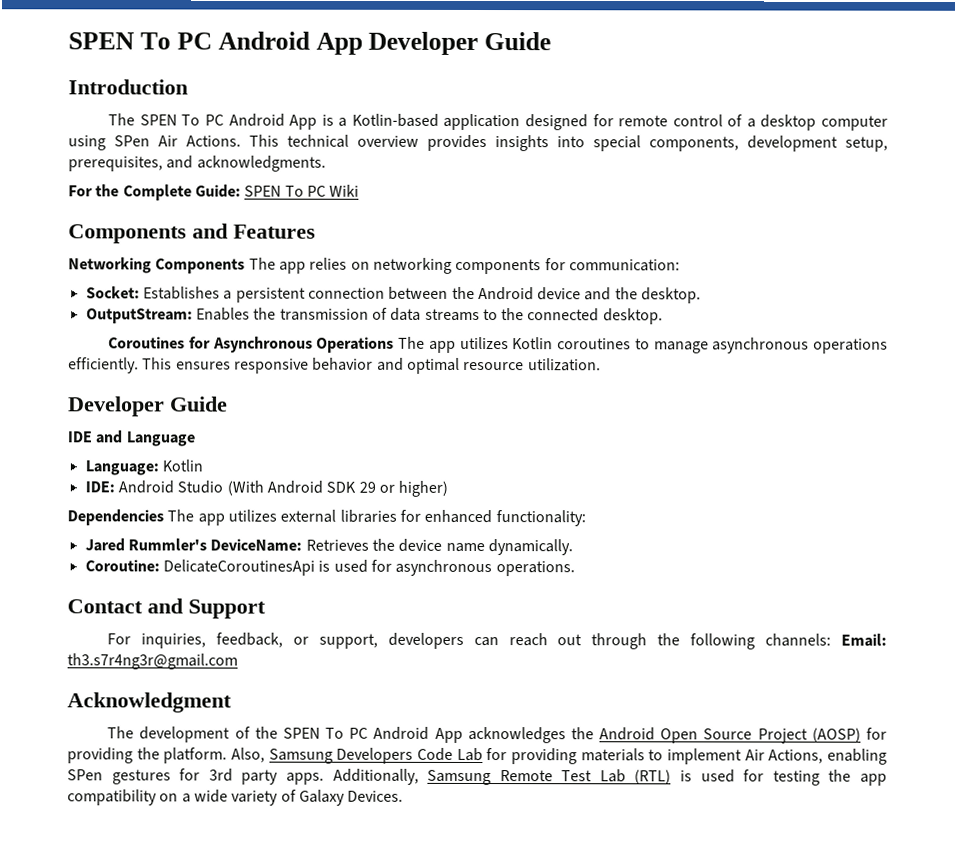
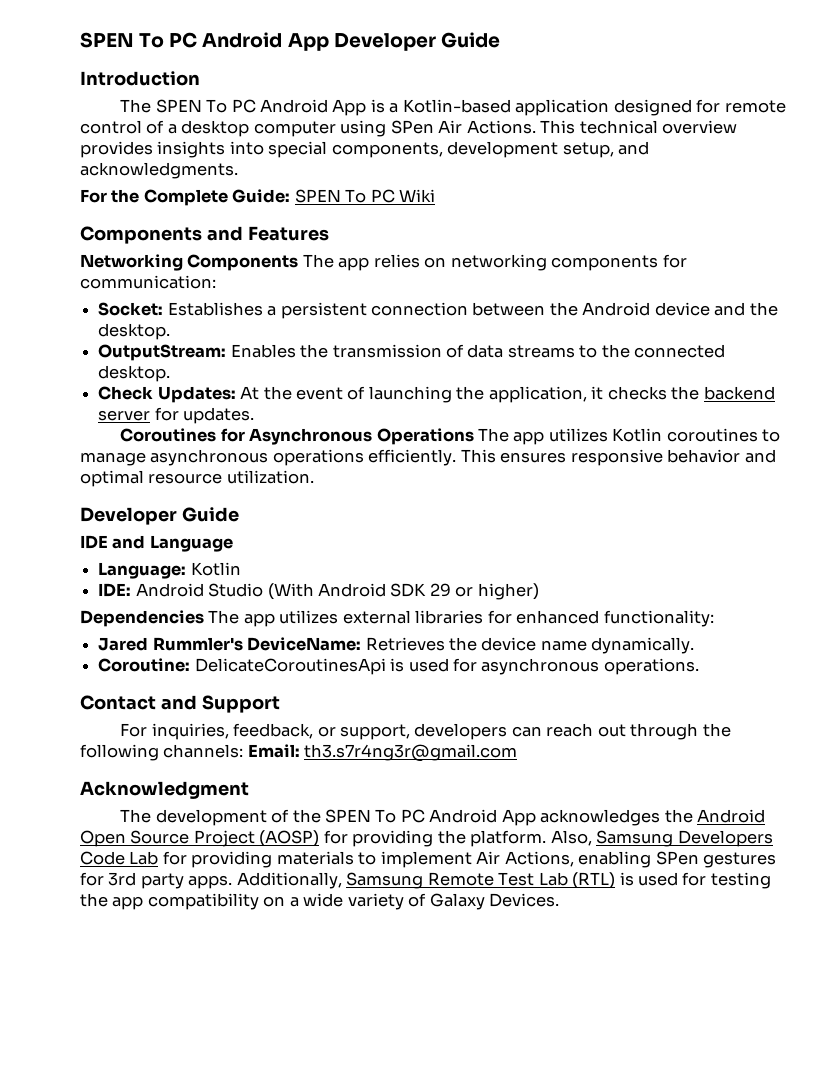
[68,156,163,172] prerequisites, -> (614, 150) none
(663, 316) none -> [98,386,775,403] [98,407,255,424] // Check Updates: At the event of launching the application, it checks the backend server for updates.

